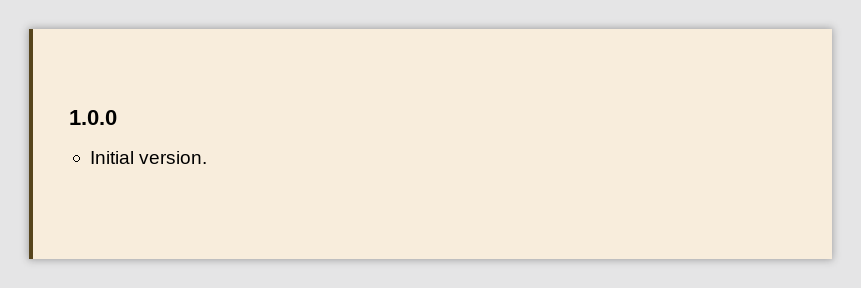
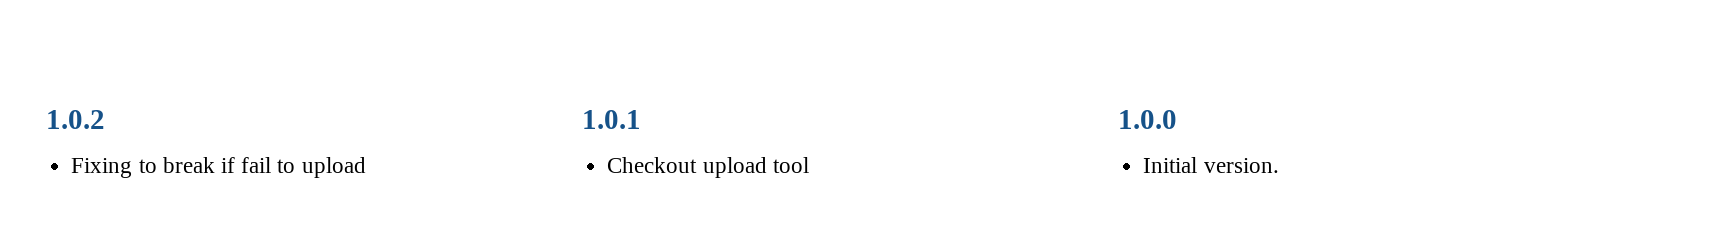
(69, 117) none -> [46,110,105,129] [71,157,366,178] [582,110,641,129] [607,157,809,178] 1.0.2 // Fixing to break if fail to upload // 1.0.1 // Checkout upload tool //

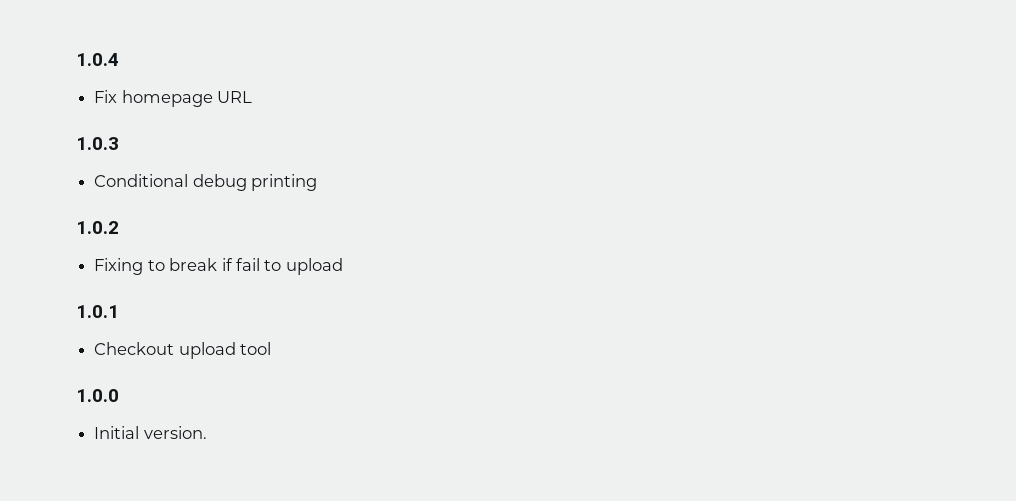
(46, 119) none -> [76,53,119,66] [94,90,253,107] [76,137,119,150] [94,174,318,191] 1.0.4 // Fix homepage URL // 1.0.3 // Conditional debug printing //

